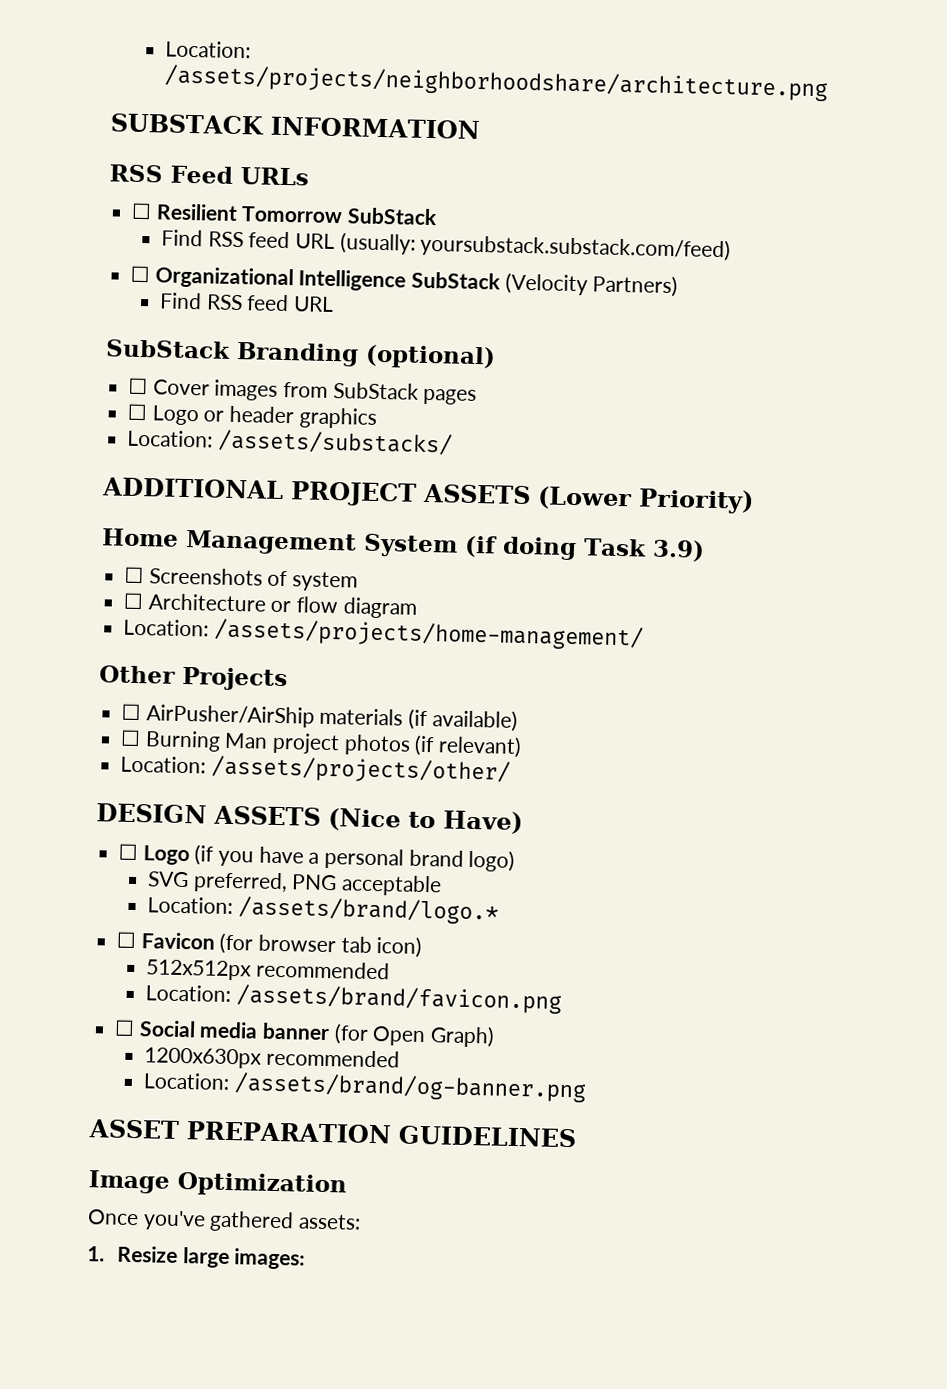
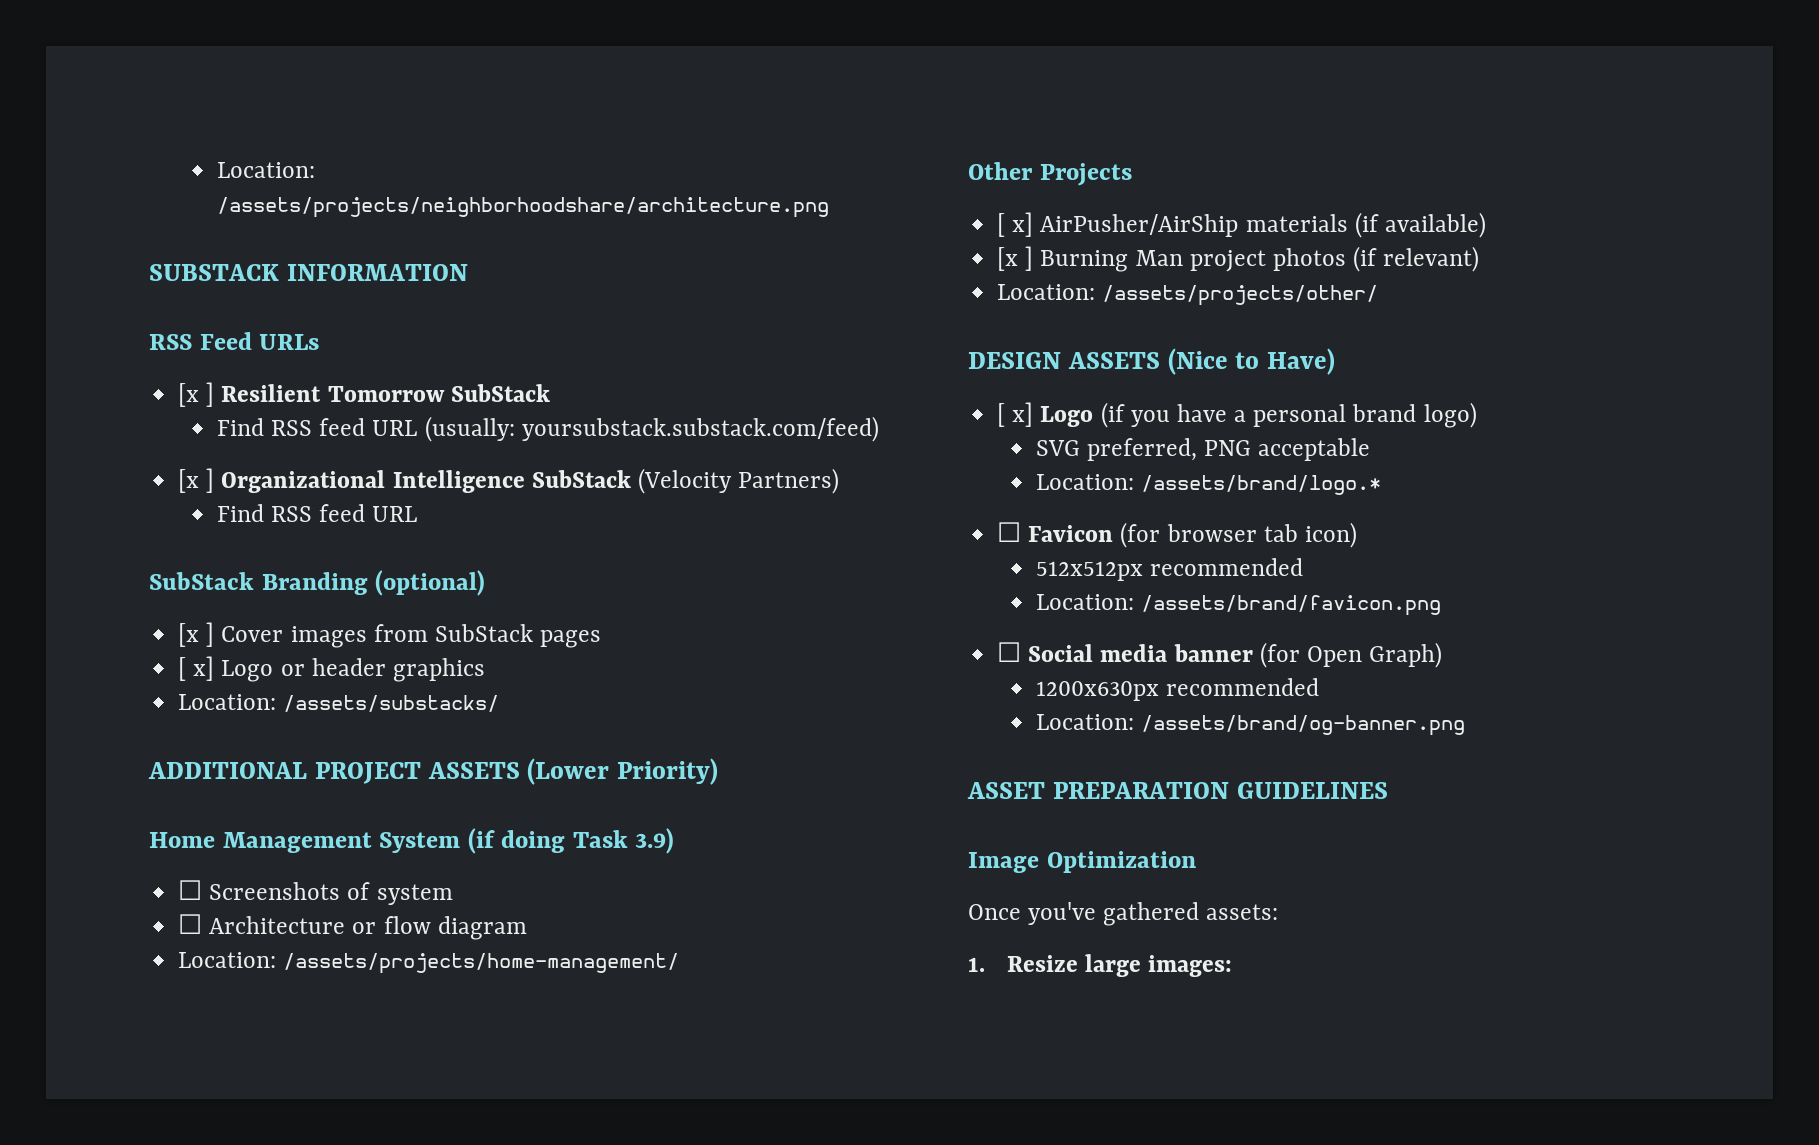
[131,202,153,220] ☐ -> [178,382,215,407] [x ]
[130,265,151,283] ☐ -> [178,468,215,493] [x ]
[128,377,149,395] ☐ -> [178,622,215,647] [x ]
[127,403,148,421] ☐ -> [178,656,215,681] [ x]
[121,703,142,721] ☐ -> [997,212,1034,237] [ x]
[120,729,142,747] ☐ -> [997,246,1034,271] [x ]
[118,843,139,861] ☐ -> [997,402,1034,427] [ x]

